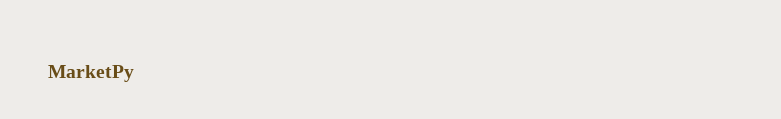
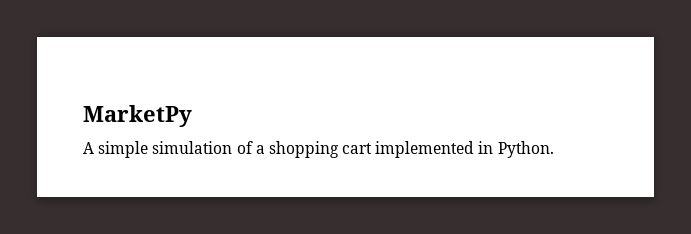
(134, 73) none -> [83,141,554,158] // A simple simulation of a shopping cart implemented in Python.

